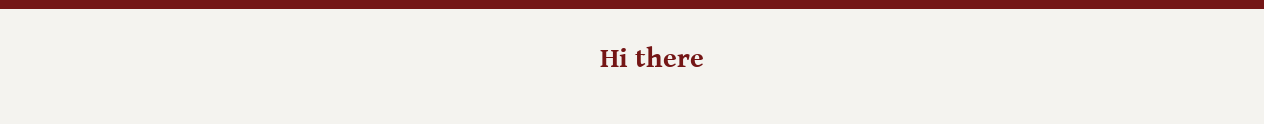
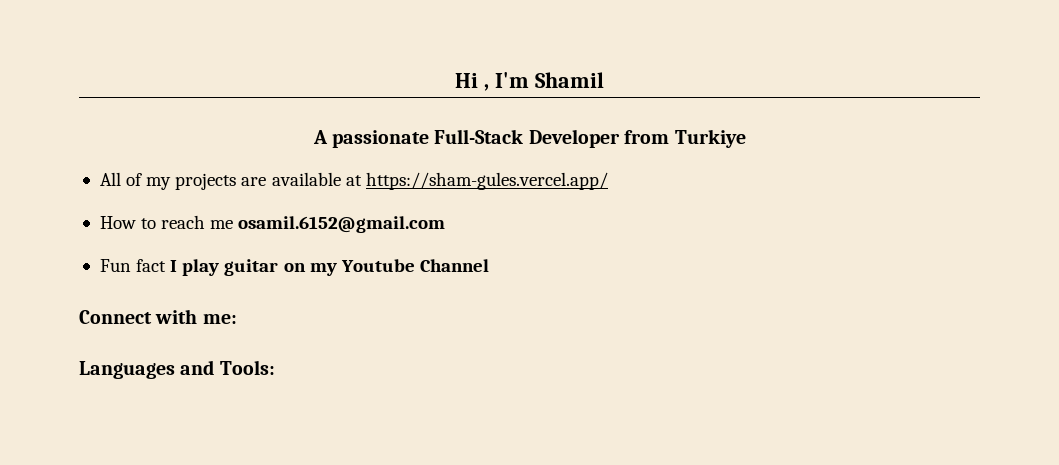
[635,46,705,67] there -> [484,72,604,91] [312,129,746,148] [99,172,608,190] [99,215,446,233] [99,259,489,276] [79,309,237,324] [79,360,275,379] , I'm Shamil // A passionate Full-Stack Developer from Turkiye // All of my projects are available at https://sham-gules.vercel.app/ // How to reach me osamil.6152@gmail.com // Fun fact I play guitar on my Youtube Channel // Connect with me: // Languages and Tools:

